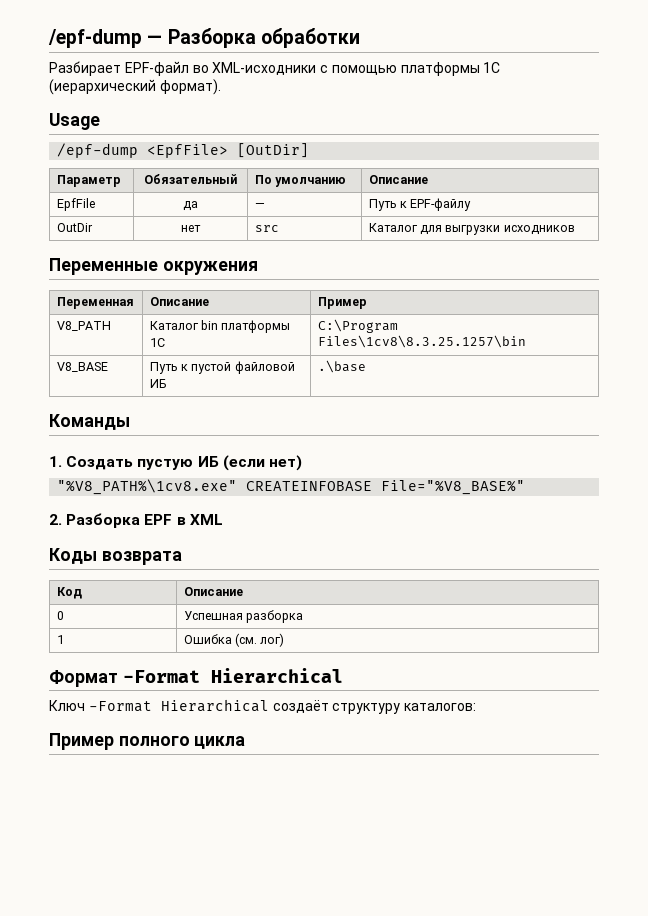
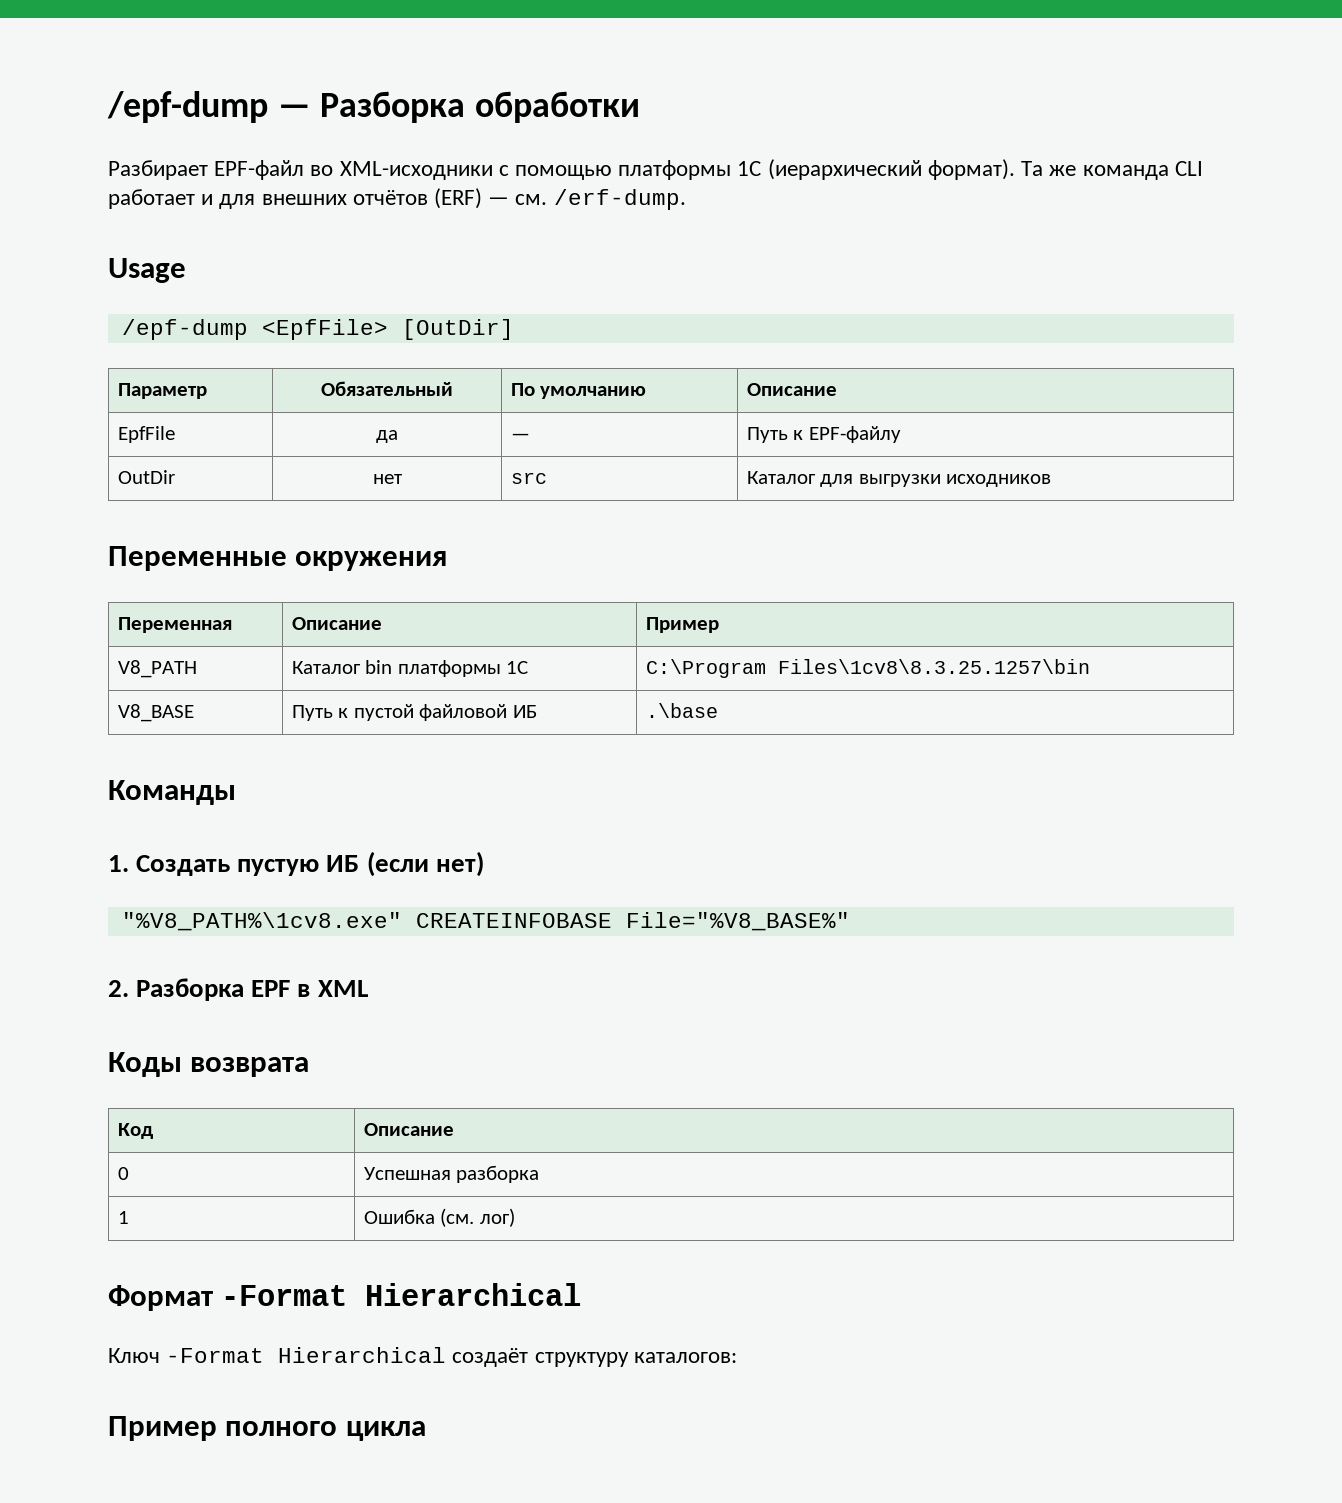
(221, 87) none -> [1021,161,1203,180] [108,188,686,210] Та же команда CLI работает и для внешних отчётов (ERF) — см. /erf-dump.

